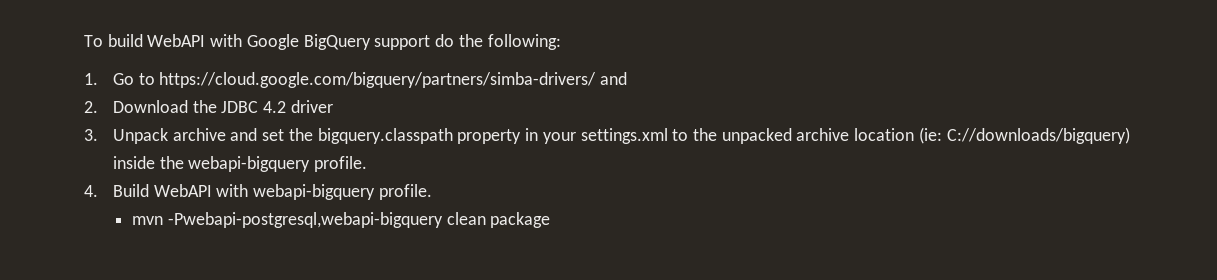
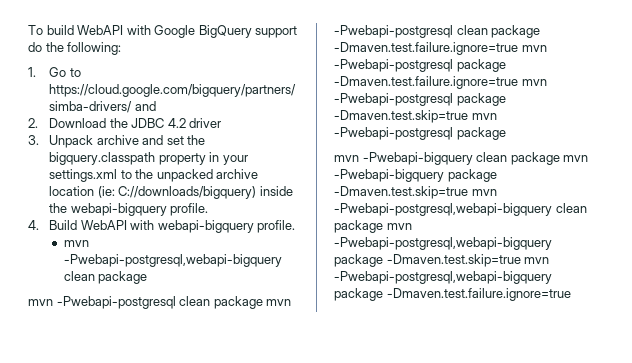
(551, 220) none -> [28,296,292,309] [334,25,541,38] [334,42,547,55] [334,59,506,72] [334,76,547,89] [334,93,506,106] [334,110,497,123] [334,127,506,140] [334,152,589,165] [334,169,497,182] [334,186,497,199] [334,203,587,216] [334,220,412,233] [334,237,552,250] [334,254,550,267] [334,271,552,284] [334,288,571,301] // mvn -Pwebapi-postgresql clean package mvn -Pwebapi-postgresql clean package -Dmaven.test.failure.ignore=true mvn -Pwebapi-postgresql package -Dmaven.test.failure.ignore=true mvn -Pwebapi-postgresql package -Dmaven.test.skip=true mvn -Pwebapi-postgresql package // mvn -Pwebapi-bigquery clean package mvn -Pwebapi-bigquery package -Dmaven.test.skip=true mvn -Pwebapi-postgresql,webapi-bigquery clean package mvn -Pwebapi-postgresql,webapi-bigquery package -Dmaven.test.skip=true mvn -Pwebapi-postgresql,webapi-bigquery package -Dmaven.test.failure.ignore=true

